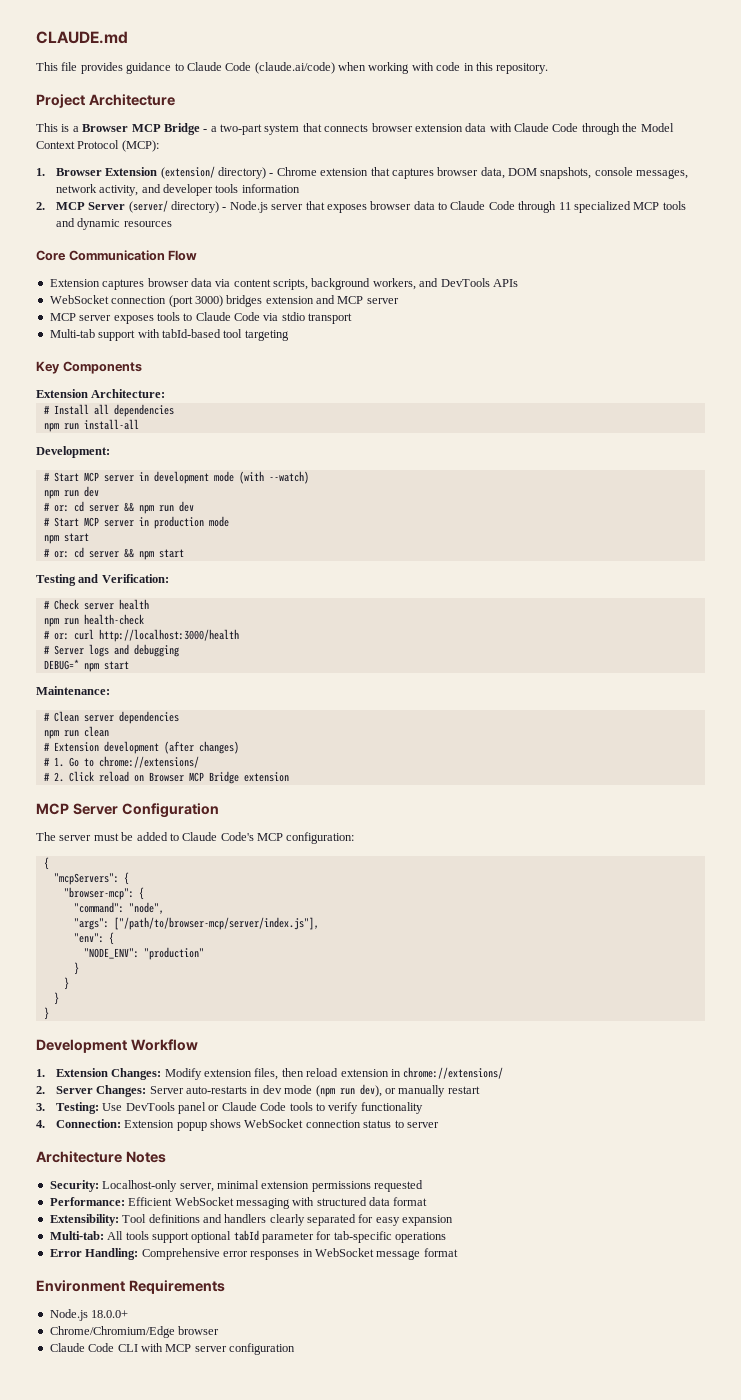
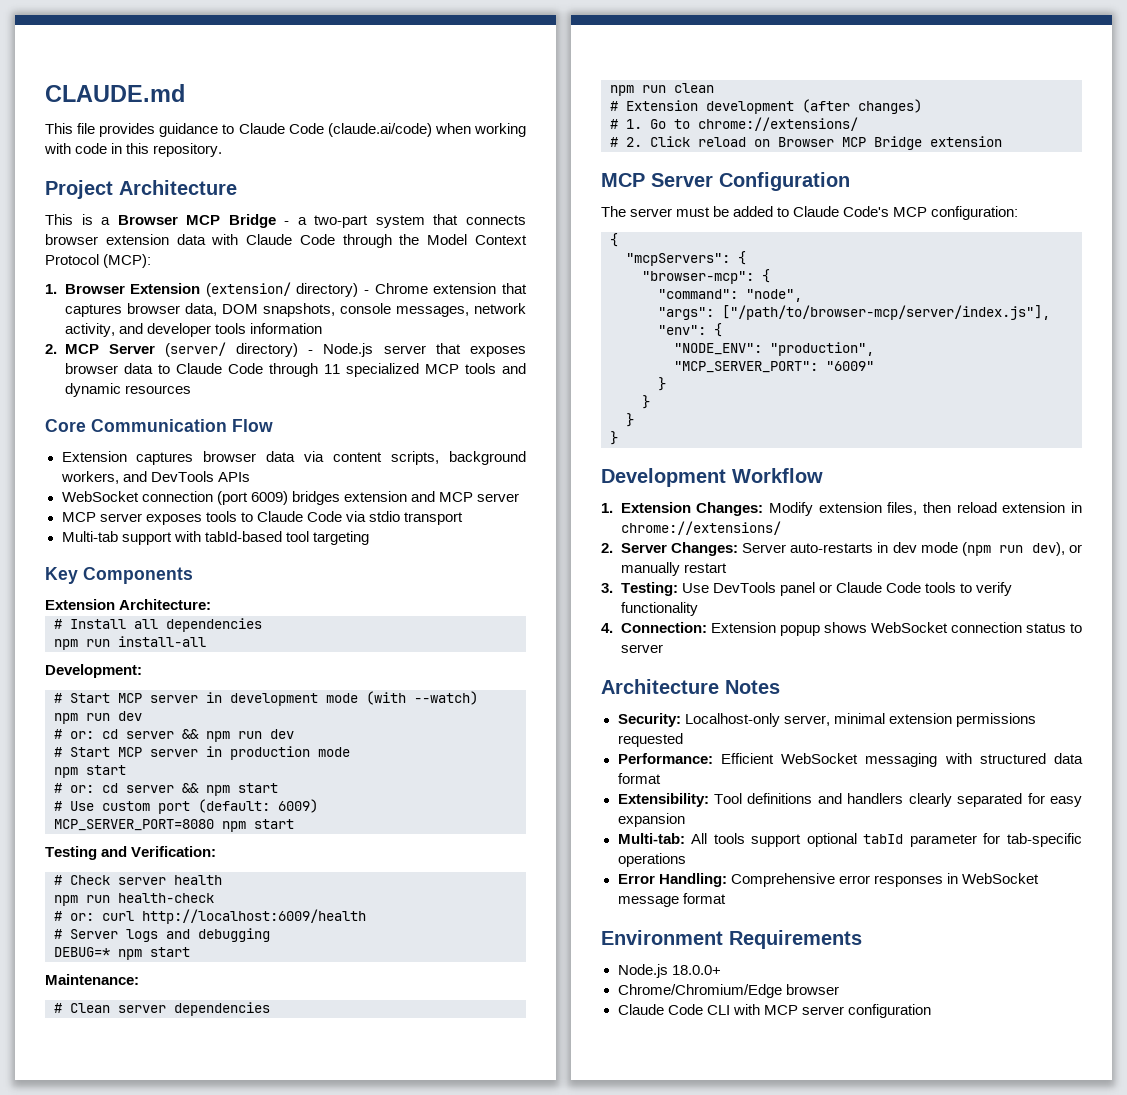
[194,295,223,307] 3000) -> [250,491,288,505] 6009)
(184, 553) none -> [54,799,318,814] [54,819,294,832] // # Use custom port (default: 6009) // MCP_SERVER_PORT=8080 npm start
[98,629,239,642] http://localhost:3000/health -> [142,909,366,924] http://localhost:6009/health
[143,947,204,960] "production" -> [770,342,874,356] [674,361,874,373] "production", // "MCP_SERVER_PORT": "6009"

